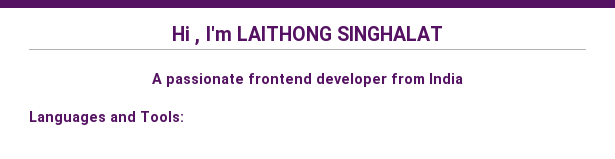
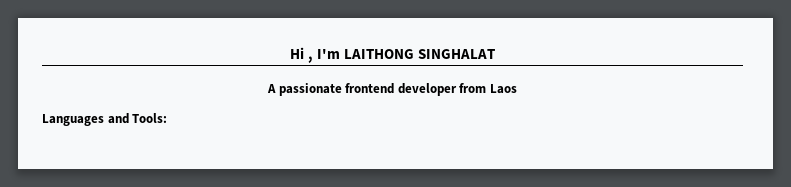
[429,73,463,84] India -> [489,84,517,94] Laos

